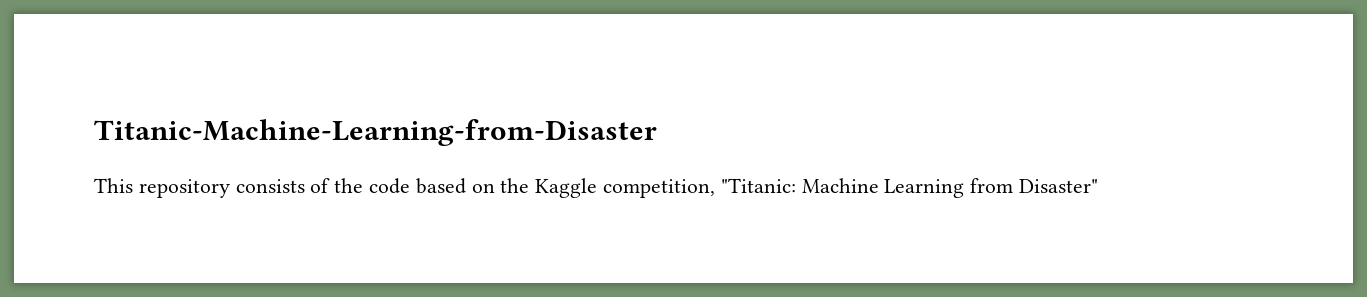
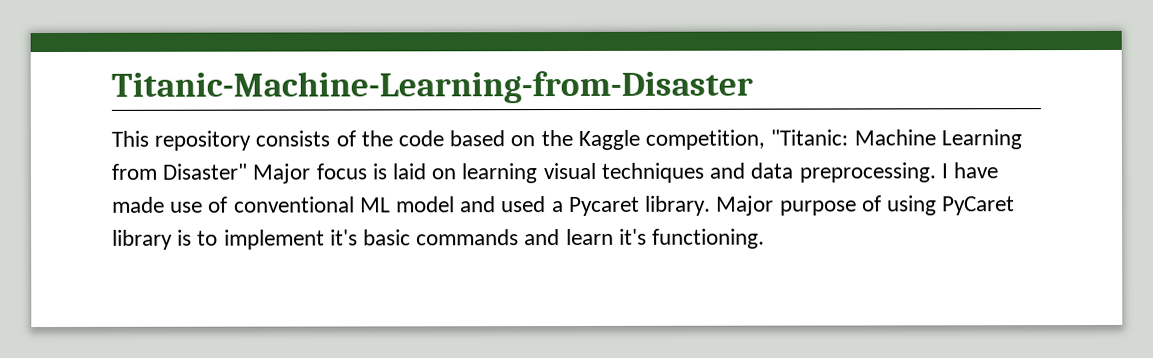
(1099, 186) none -> [252,162,998,184] [112,195,1016,217] [112,228,766,250] Major focus is laid on learning visual techniques and data preprocessing. I have made use of conventional ML model and used a Pycaret library. Major purpose of using PyCaret library is to implement it's basic commands and learn it's functioning.

